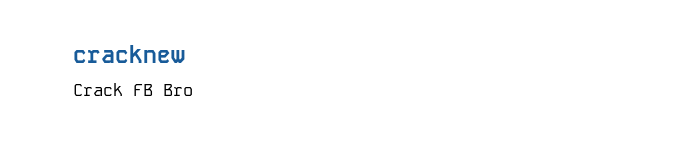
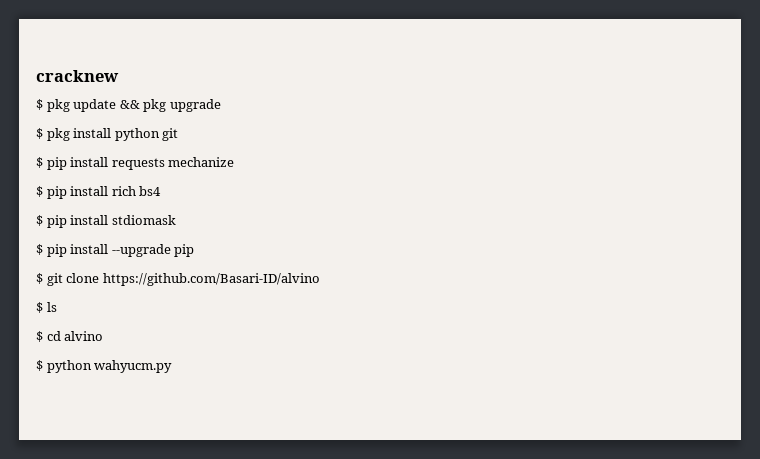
[73,83,193,96] Crack FB Bro -> [36,99,221,112] [36,128,179,141] [36,157,235,170] [36,186,162,199] [36,215,176,228] [36,244,195,257] [36,273,320,286] [36,302,57,313] [36,331,104,342] [36,360,173,373] $ pkg update && pkg upgrade // $ pkg install python git // $ pip install requests mechanize // $ pip install rich bs4 // $ pip install stdiomask // $ pip install --upgrade pip // $ git clone https://github.com/Basari-ID/alvino // $ ls // $ cd alvino // $ python wahyucm.py

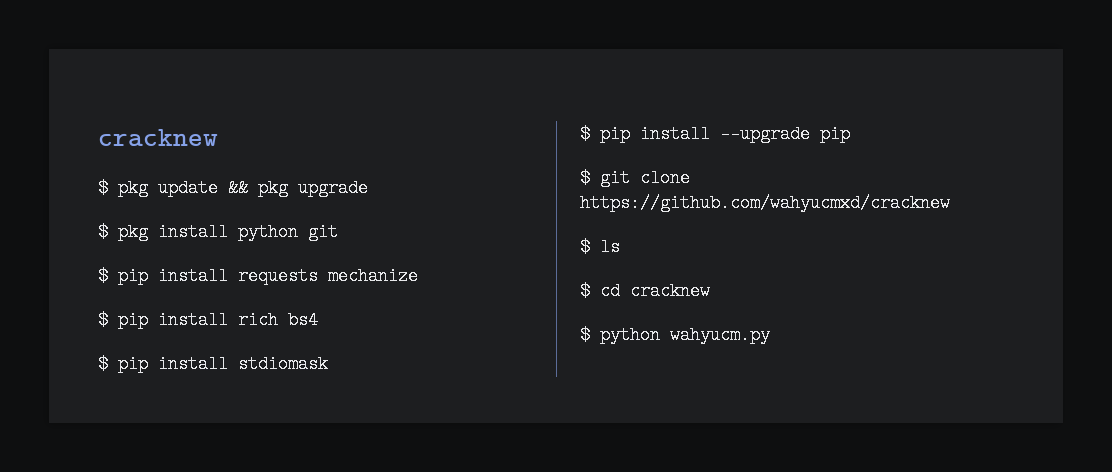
[102,273,320,286] https://github.com/Basari-ID/alvino -> [580,194,950,212] https://github.com/wahyucmxd/cracknew
[64,331,104,341] alvino -> [630,282,710,300] cracknew

